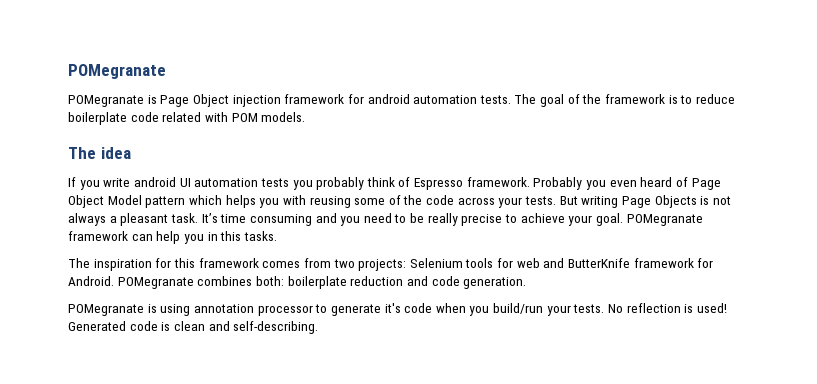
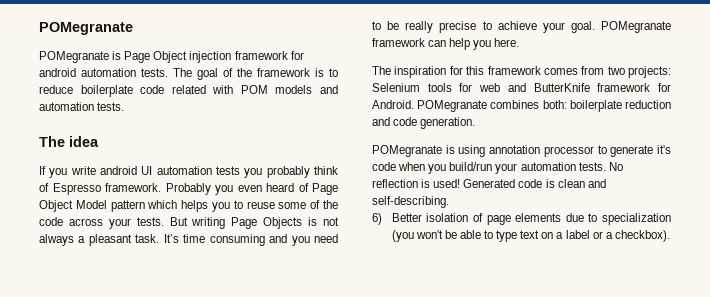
[261,112,306,122] models. -> [275,85,338,94] [39,102,125,111] models and automation tests.
[282,195,351,208] with reusing -> [233,200,275,209] to reuse
[207,231,277,241] in this tasks. -> [494,38,520,47] here.
(571, 310) none -> [520,162,576,171] automation
(319, 327) none -> [372,213,671,225] [391,230,670,242] // 6) Better isolation of page elements due to specialization (you won't be able to type text on a label or a checkbox).

